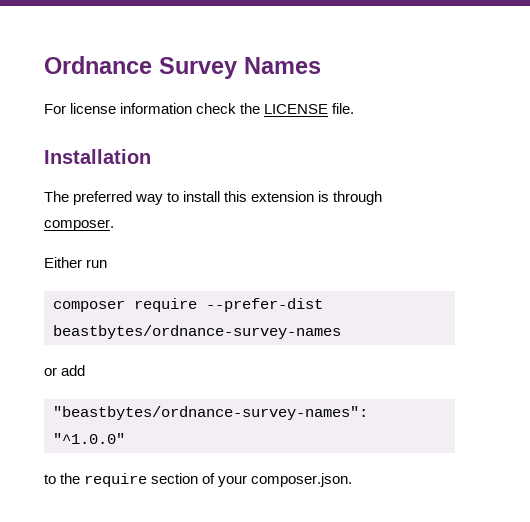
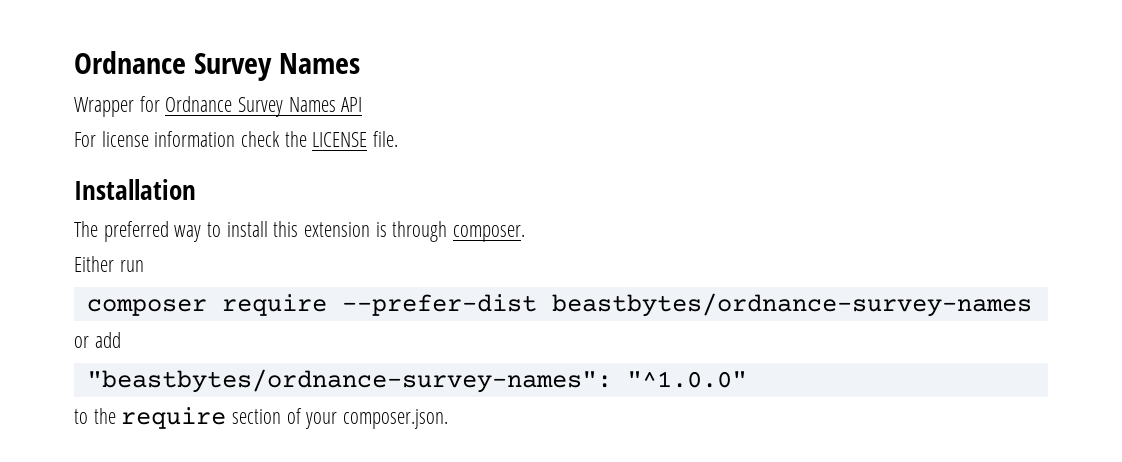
[44,56,321,79] Ordnance Survey Names -> [74,51,360,81] [74,96,363,117] Ordnance Survey Names // Wrapper for Ordnance Survey Names API

